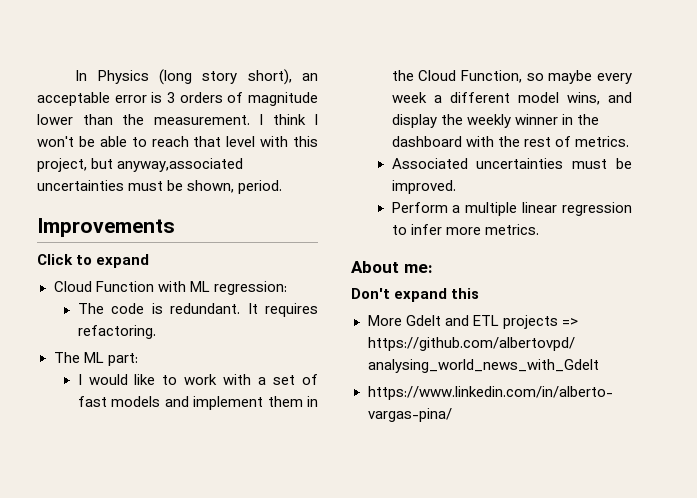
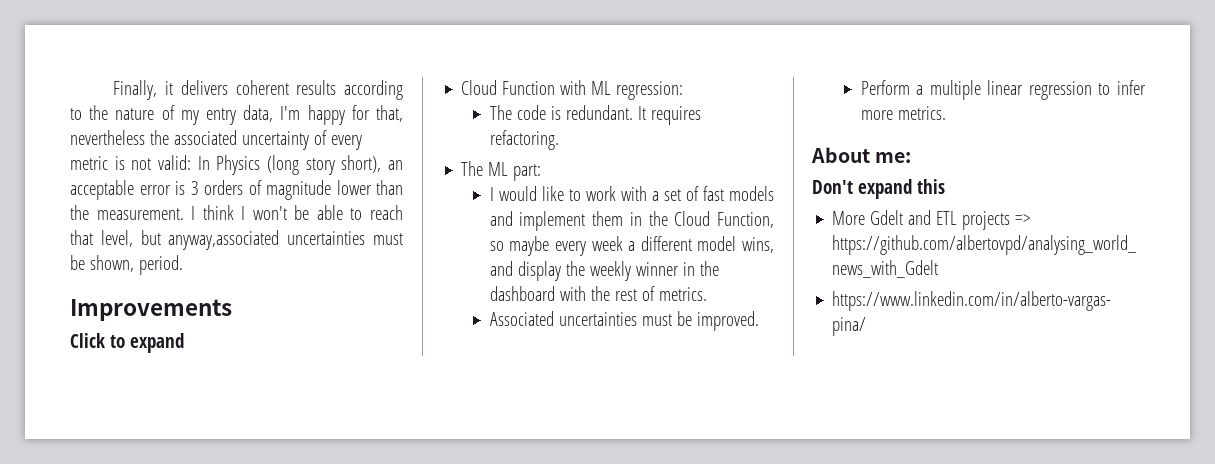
(75, 75) none -> [113,80,404,100] [70,105,403,125] [70,130,362,150] [70,155,191,170] Finally, it delivers coherent results according to the nature of my entry data, I'm happy for that, nevertheless the associated uncertainty of every metric is not valid:
[226,136,318,147] [37,158,87,172] level with this project, -> [100,230,133,247] level,

